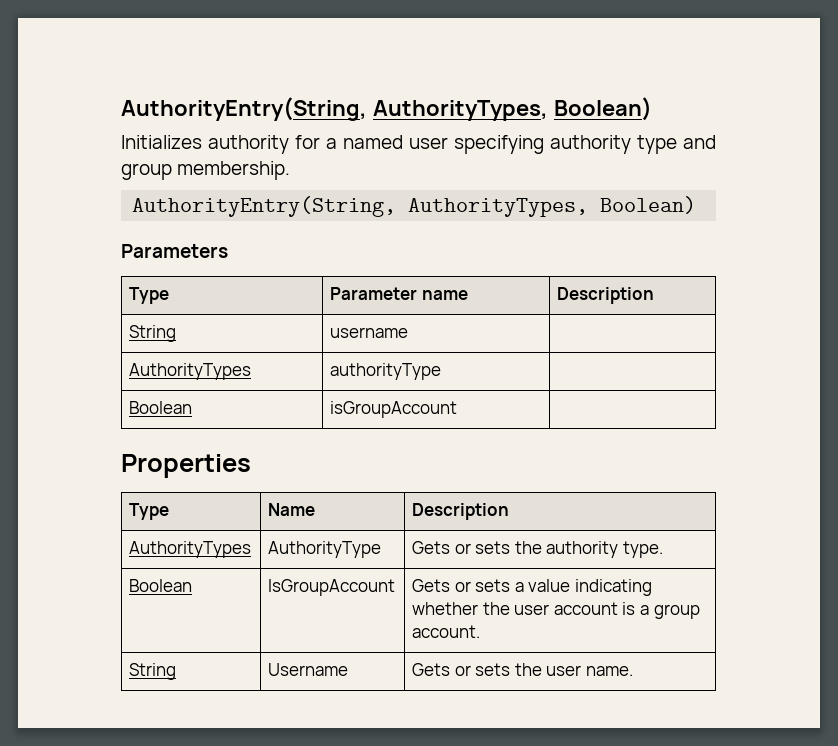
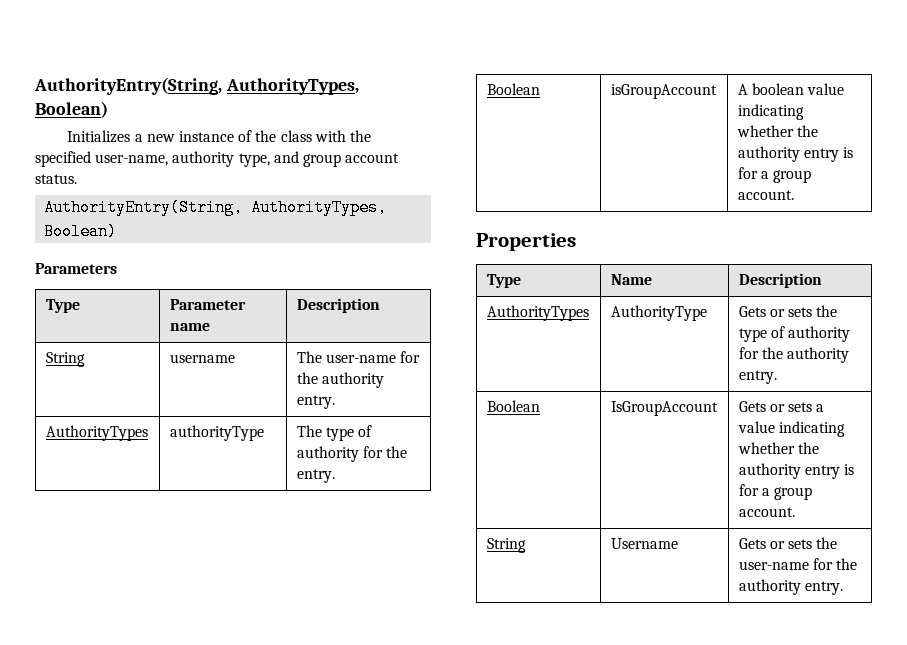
[208,135,716,154] [121,161,291,180] authority for a named user specifying authority type and group membership. -> [134,130,371,142] [35,151,400,167] [35,174,77,184] a new instance of the class with the specified user-name, authority type, and group account status.
[129,363,252,380] [330,363,442,380] [129,401,193,414] [330,401,458,418] // AuthorityTypes | authorityType | // Boolean | isGroupAccount | -> [296,351,420,363] [296,372,384,388] [296,395,335,409] [45,425,148,441] [169,425,264,441] [296,425,372,441] [296,446,407,462] [296,469,335,483] [486,83,540,95] [610,84,717,99] [737,83,844,95] [737,104,804,120] [736,125,818,137] [737,146,853,162] [737,167,811,183] [737,190,794,200] The user-name for the authority entry. // AuthorityTypes | authorityType | The type of authority for the entry. // Boolean | isGroupAccount | A boolean value indicating whether the authority entry is for a group account.
[546,541,664,558] authority type. -> [738,326,850,342] [738,347,849,363] [738,370,777,384] type of authority for the authority entry.
[514,602,636,615] user account is -> [738,463,854,479] [738,484,759,496] authority entry is for
[546,665,634,676] user name. -> [738,558,857,570] [738,579,843,595] user-name for the authority entry.

